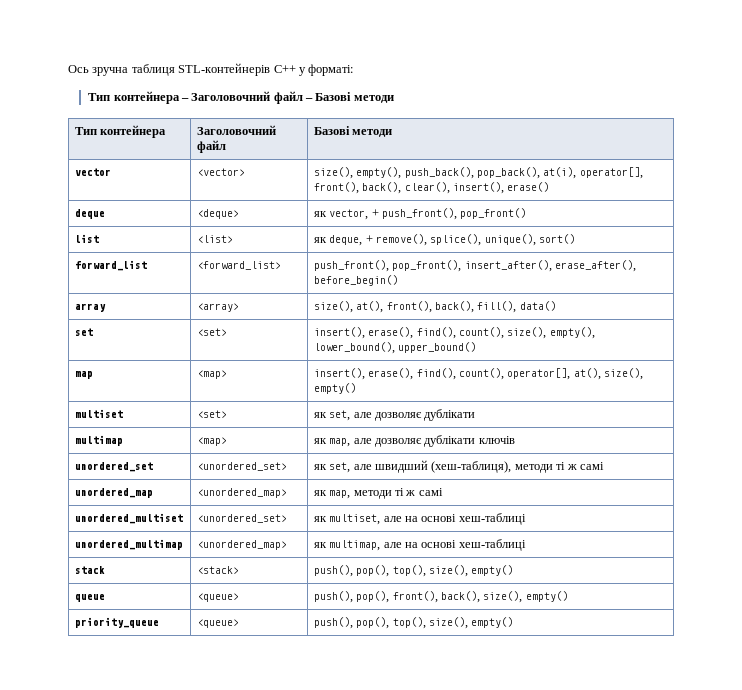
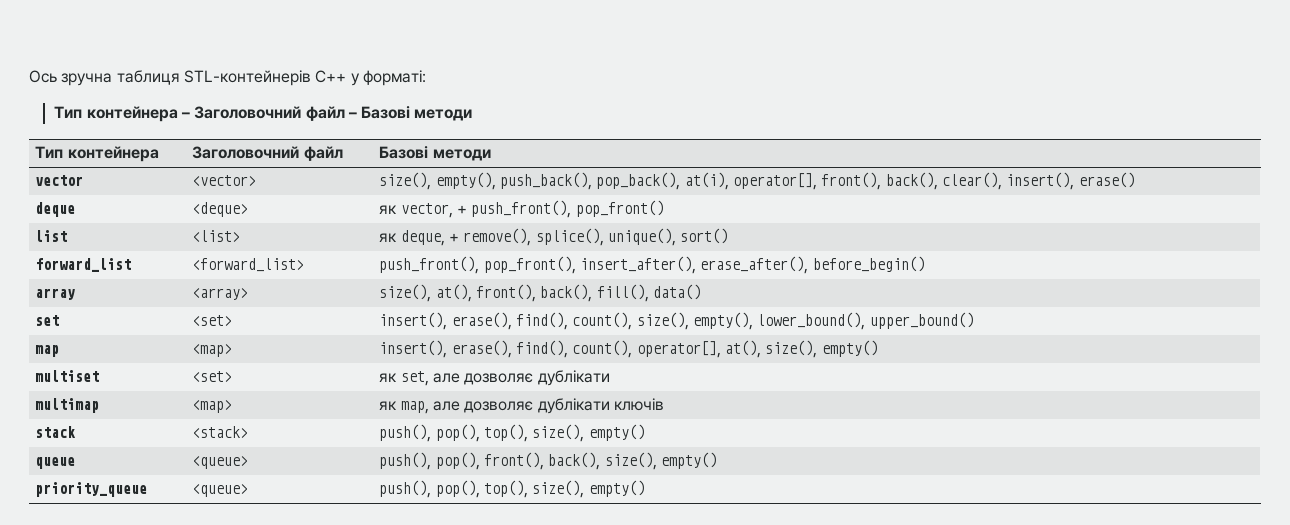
[74,462,153,472] [196,462,287,471] [313,460,604,473] [74,488,153,498] [196,488,287,498] [313,488,443,499] [74,513,183,524] [196,514,287,523] [313,513,526,525] [74,539,183,550] [196,540,287,550] [313,539,526,551] // unordered_set | <unordered_set> | як set, але швидший (хеш-таблиця), методи ті ж самі // unordered_map | <unordered_map> | як map, методи ті ж самі // unordered_multiset | <unordered_set> | як multiset, але на основі хеш-таблиці // unordered_multimap | <unordered_map> | як multimap, але на основі хеш-таблиці -> (665, 404) none

